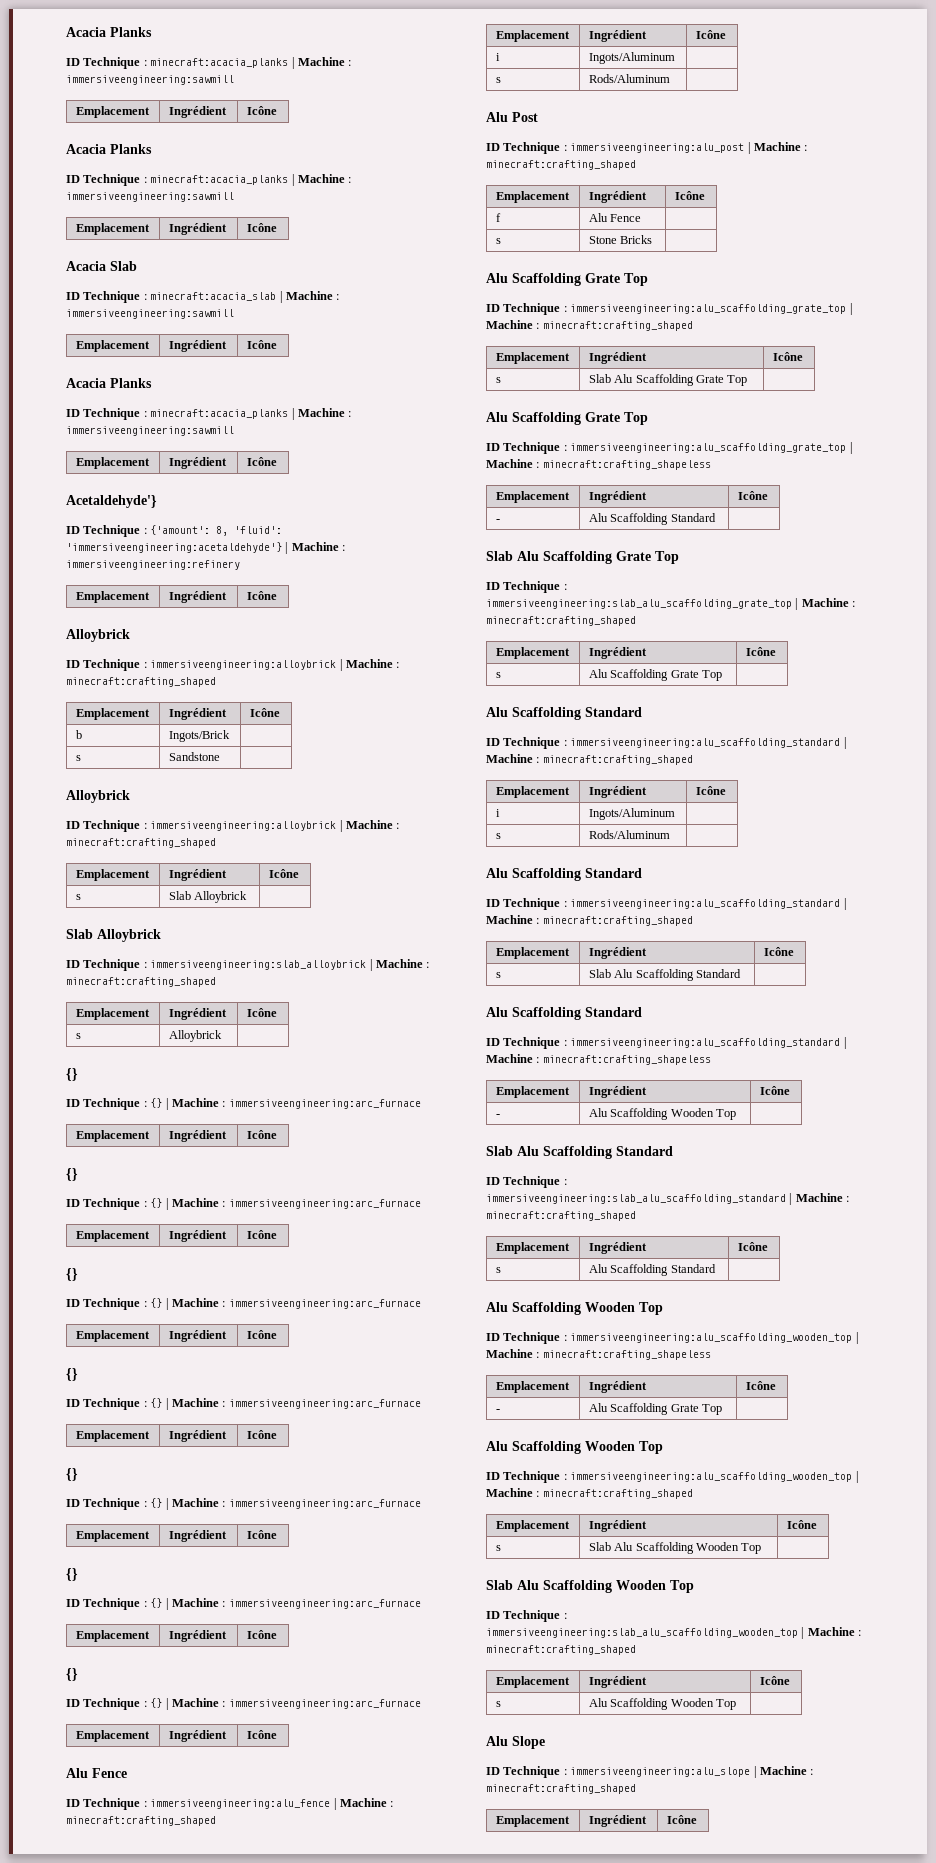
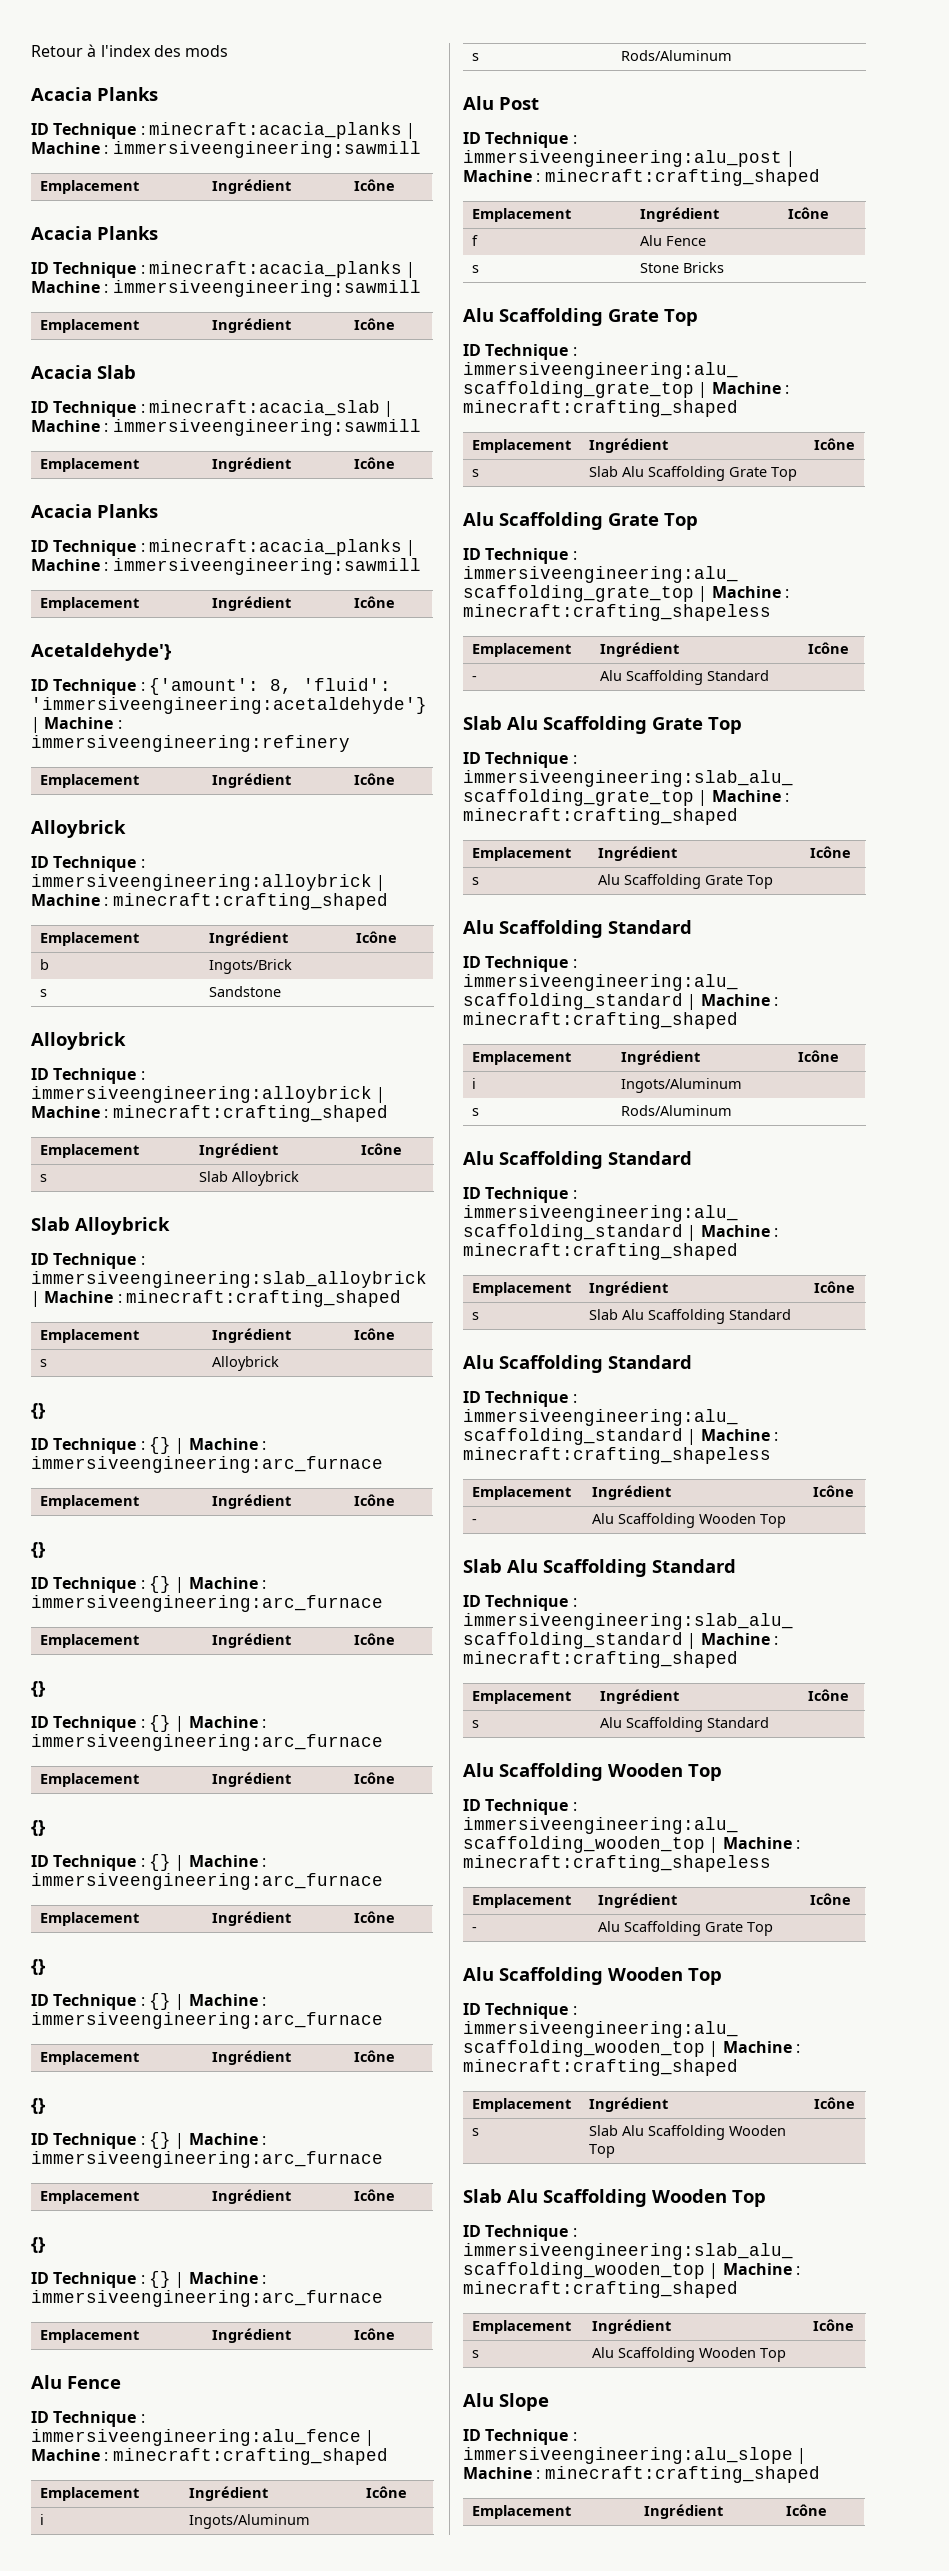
(66, 32) none -> [31,44,229,57] Retour à l'index des mods //

